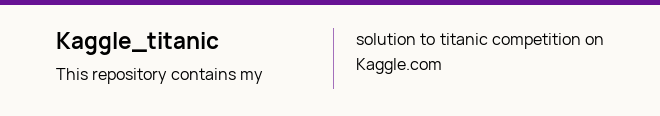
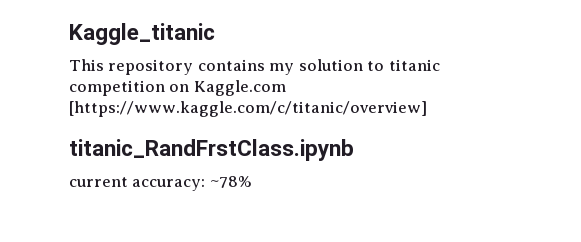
(442, 66) none -> [69,101,427,117] [69,139,354,161] [69,176,252,191] [https://www.kaggle.com/c/titanic/overview] // titanic_RandFrstClass.ipynb // current accuracy: ~78%

